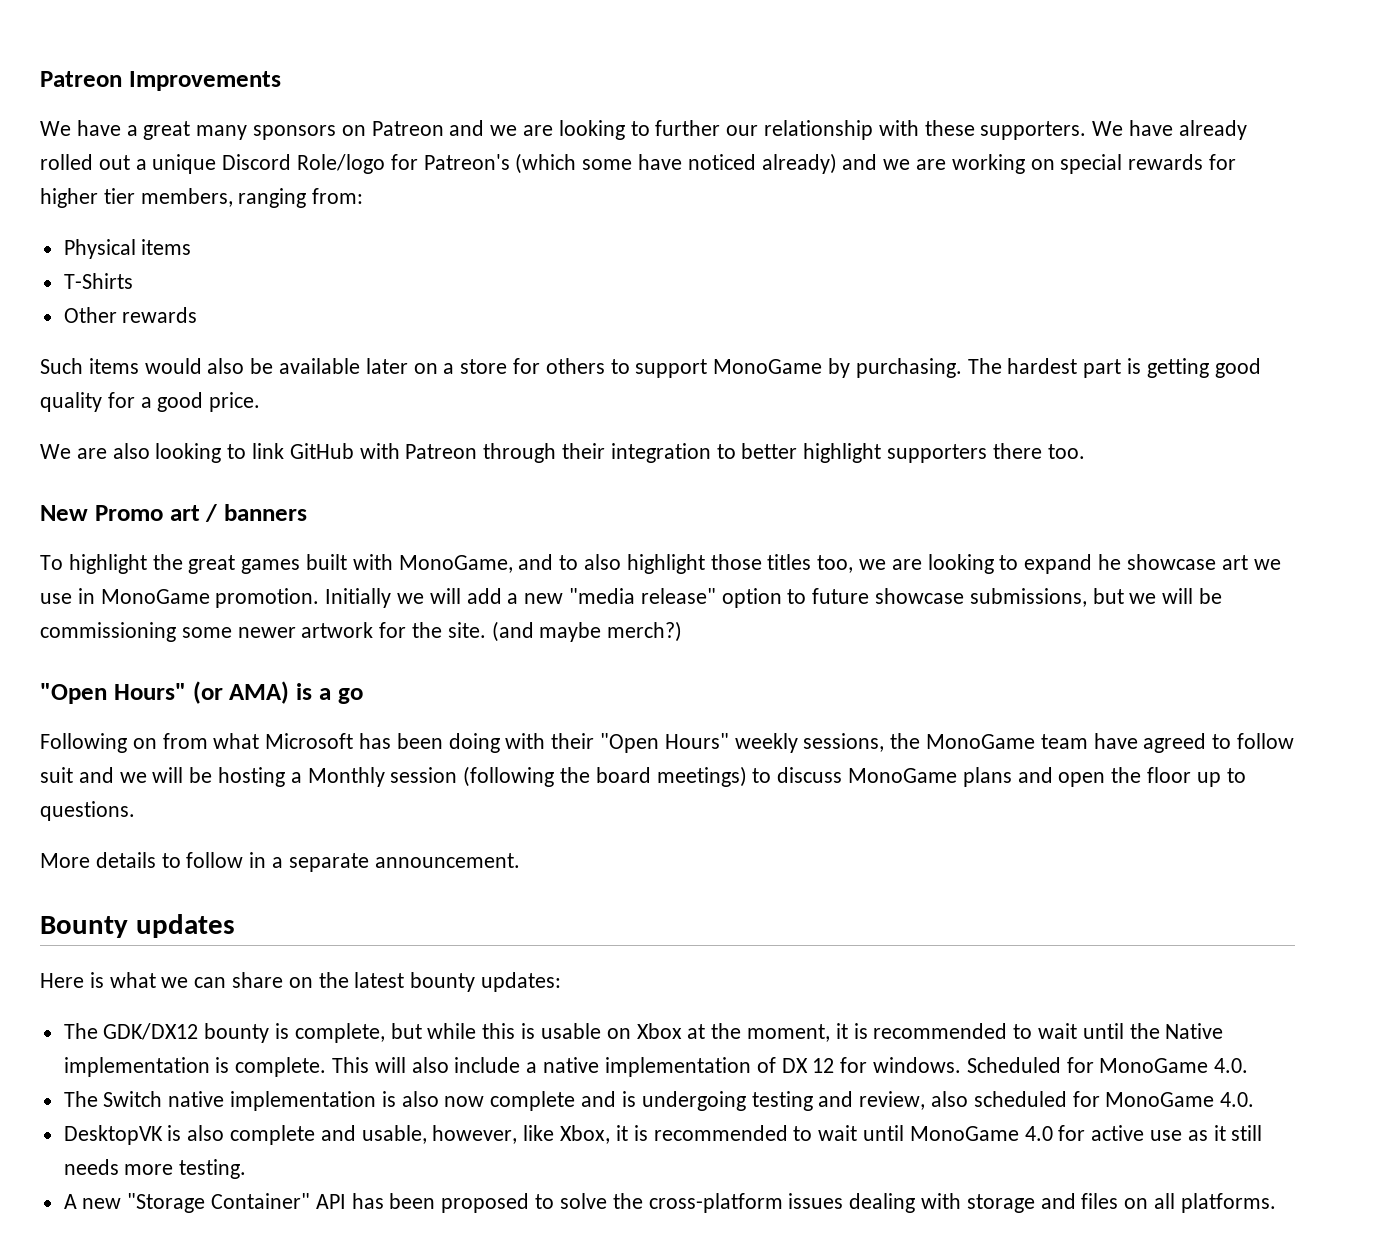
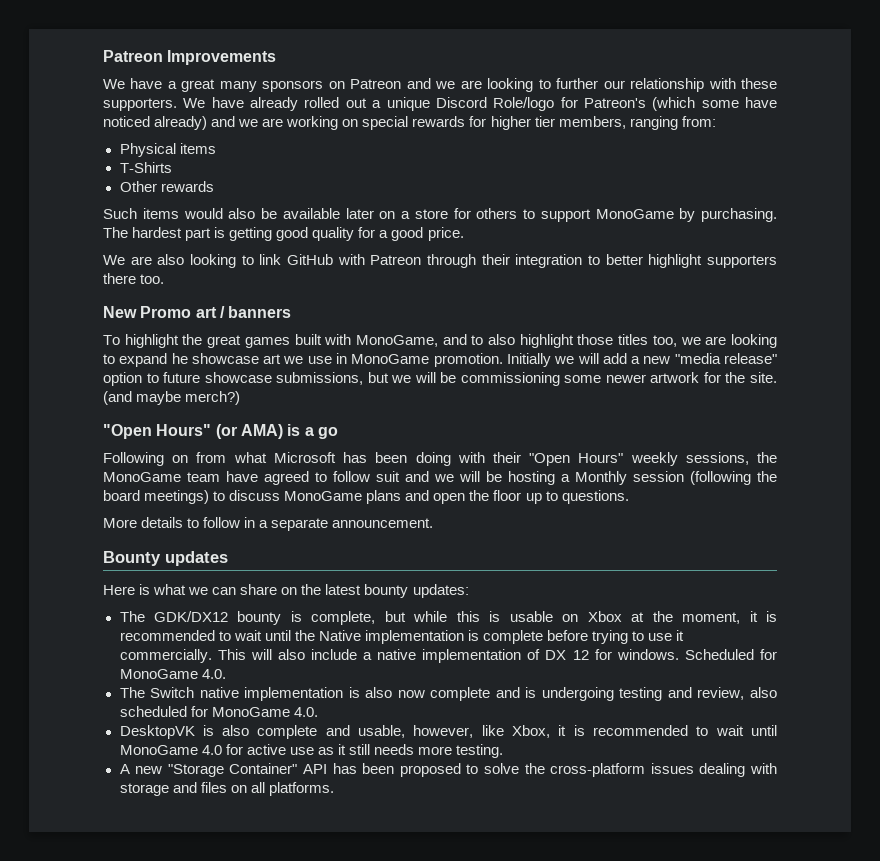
[235,1057,327,1077] complete. -> [482,630,685,644] [119,649,212,663] complete before trying to use it commercially.

